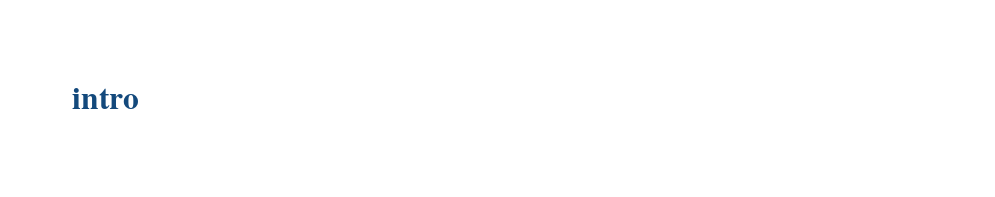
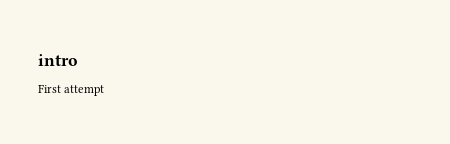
(139, 98) none -> [38,84,105,96] // First attempt

